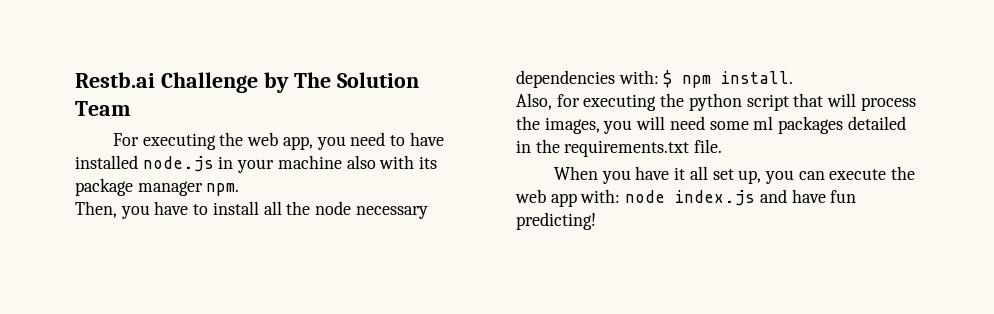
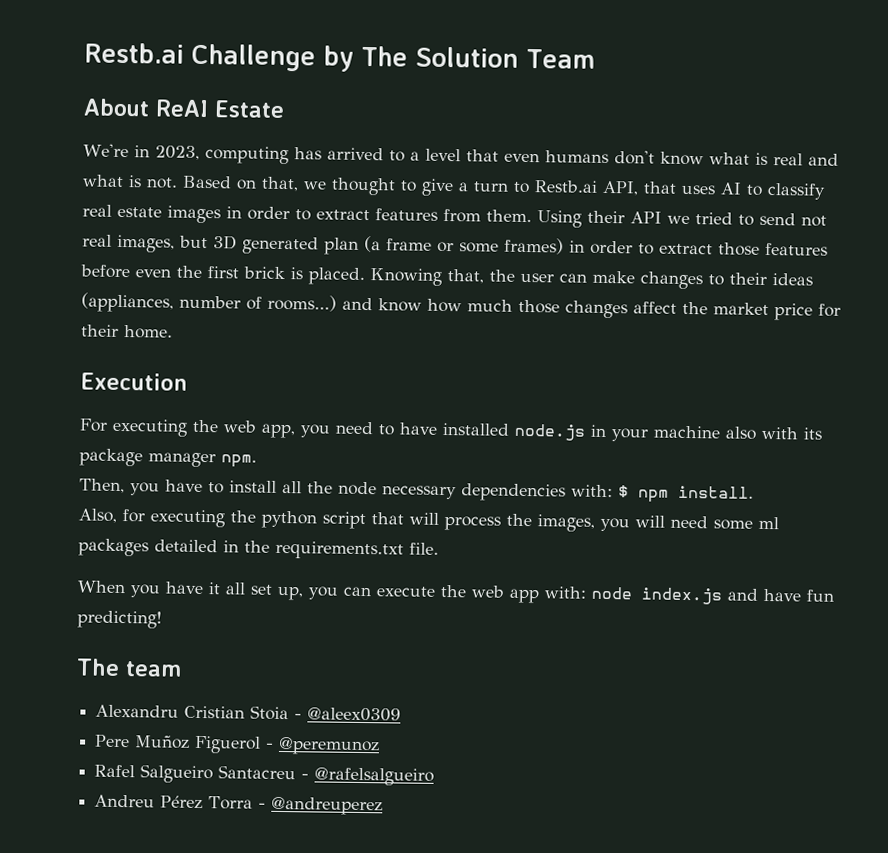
(131, 108) none -> [83,98,285,118] [83,143,839,166] [82,174,826,200] [82,204,827,228] [82,234,828,256] [80,264,813,290] [81,292,841,321] [81,324,173,339] [80,372,188,391] // About ReAI Estate // We're in 2023, computing has arrived to a level that even humans don't know what is real and what is not. Based on that, we thought to give a turn to Restb.ai API, that uses AI to classify real estate images in order to extract features from them. Using their API we tried to send not real images, but 3D generated plan (a frame or some frames) in order to extract those features before even the first brick is placed. Knowing that, the user can make changes to their ideas (appliances, number of rooms...) and know how much those changes affect the market price for their home. // Execution
(596, 221) none -> [76,658,182,677] [95,704,402,722] [95,734,381,756] [94,764,435,786] [94,794,384,816] // The team // Alexandru Cristian Stoia - @aleex0309 // Pere Muñoz Figuerol - @peremunoz // Rafel Salgueiro Santacreu - @rafelsalgueiro // Andreu Pérez Torra - @andreuperez

